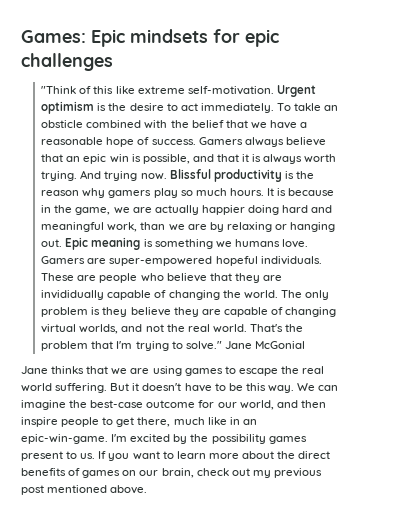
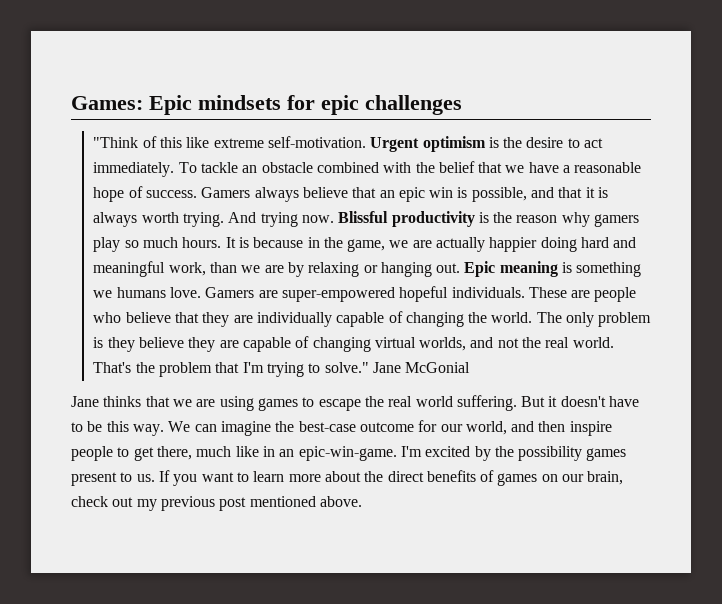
[294,103,339,111] [41,120,84,128] takle an obsticle -> [200,162,313,173] tackle an obstacle
[41,290,105,300] invididually -> [256,312,332,327] individually

